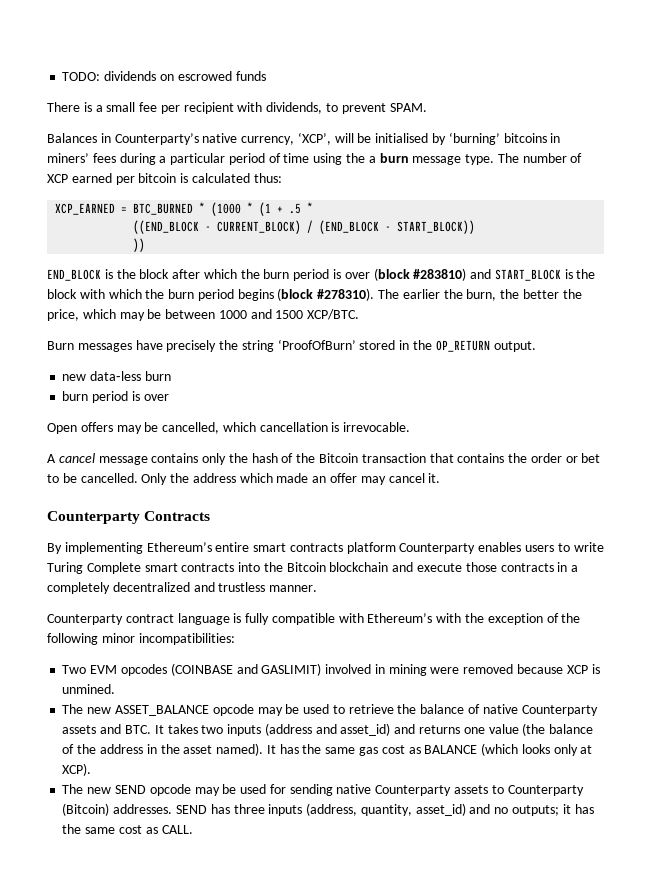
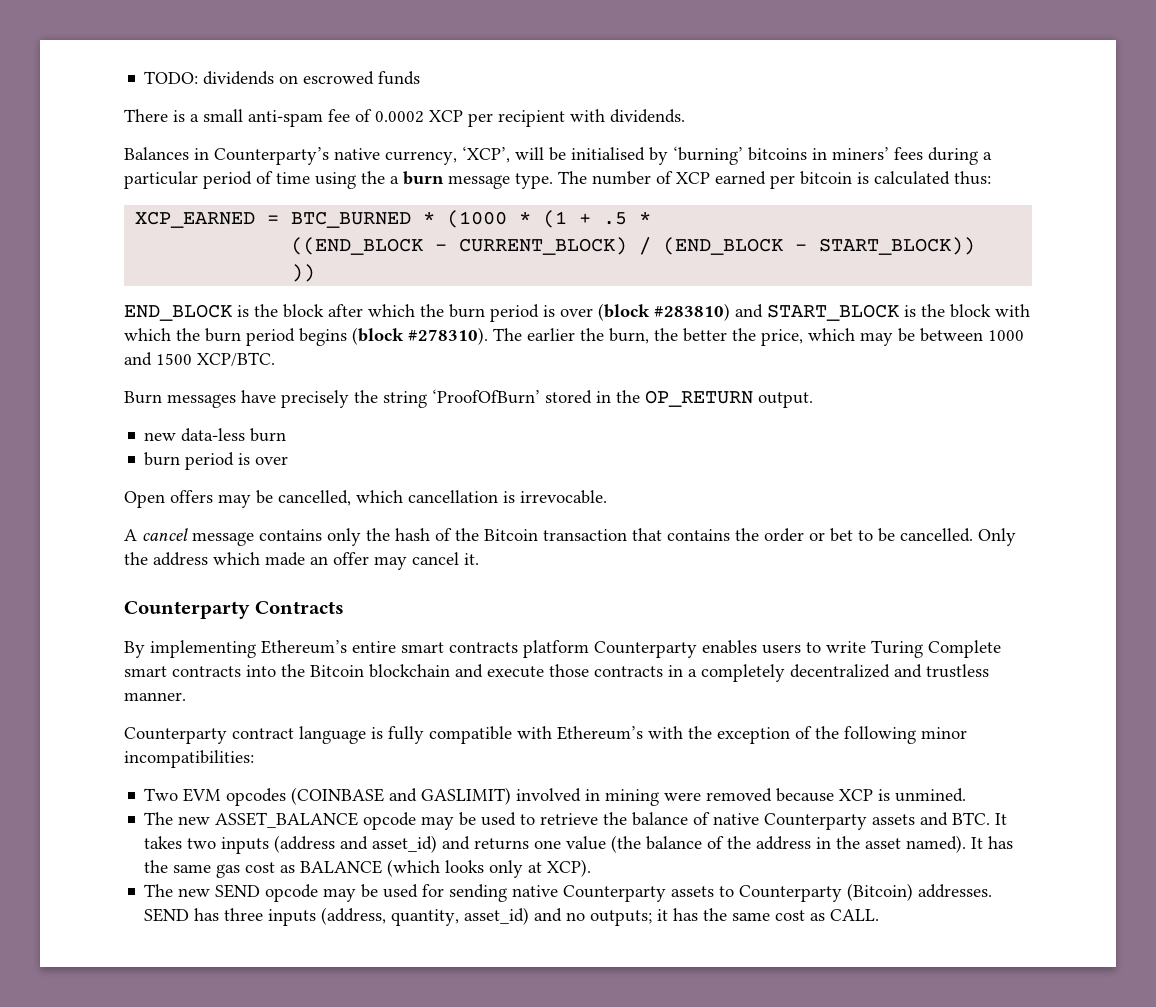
[139,102,427,114] fee per recipient with dividends, to prevent SPAM. -> [248,109,685,127] anti-spam fee of 0.0002 XCP per recipient with dividends.

